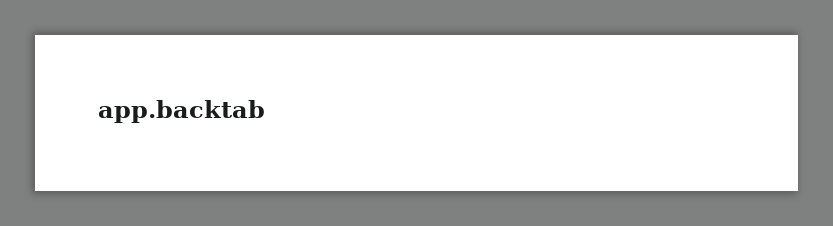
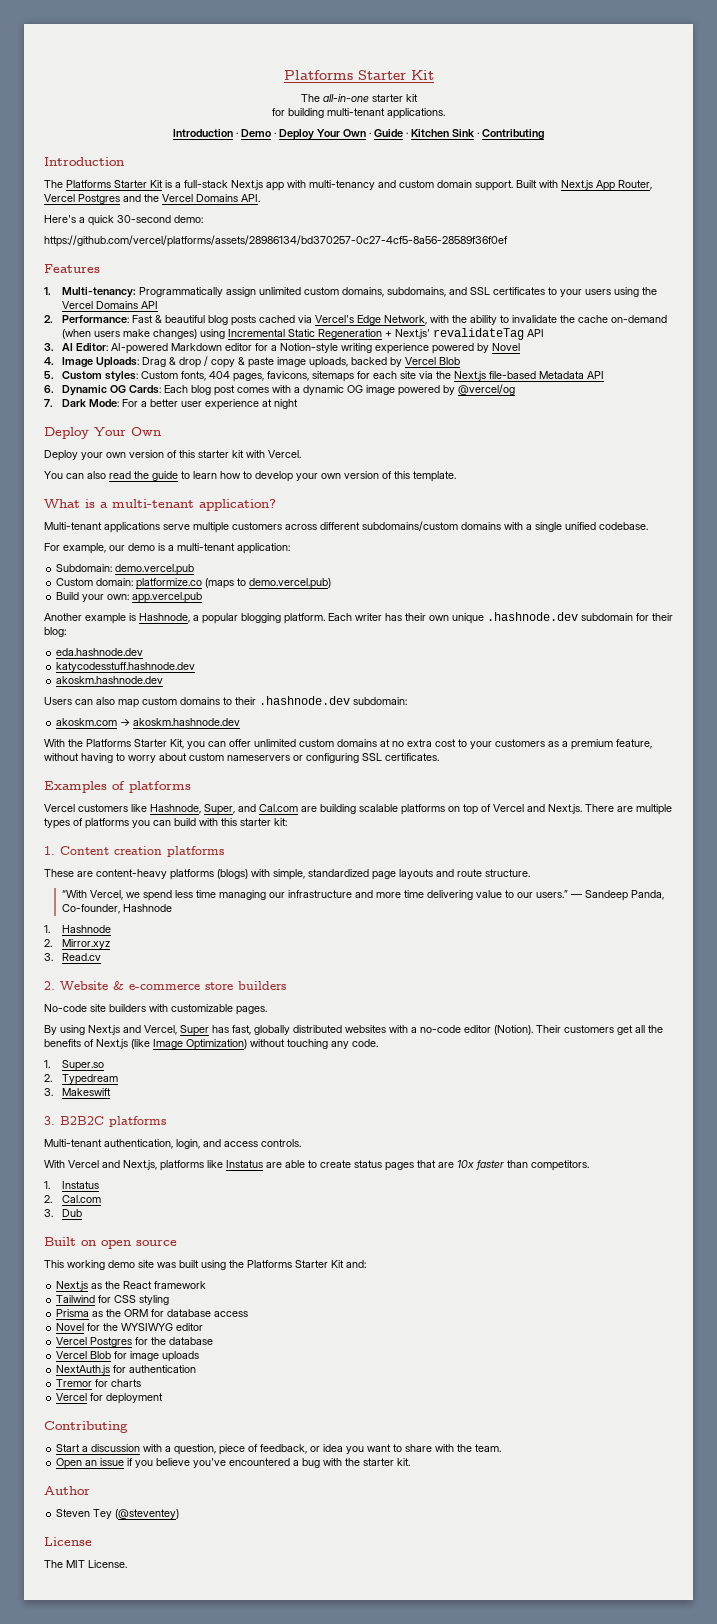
[98,100,265,123] app.backtab -> [283,70,434,80] [300,94,418,102] [272,108,445,119] [173,129,544,140] [44,157,124,166] [44,180,652,191] [44,194,260,204] [44,215,203,226] [44,235,508,247] [44,264,100,273] [44,287,658,298] [62,301,159,309] [44,315,668,326] [62,328,545,340] [44,343,521,354] [44,356,461,368] [44,371,605,382] [44,384,516,396] [44,399,299,410] [44,427,161,439] [44,450,301,461] [44,471,456,482] [44,499,276,511] [44,521,648,533] [44,543,290,554] [56,564,195,575] [56,578,332,589] [56,592,203,603] [44,612,673,624] [44,627,66,637] [56,648,144,656] [56,662,196,672] [56,676,164,684] [44,696,407,708] [56,718,241,726] [44,739,652,750] [44,753,439,763] [44,781,191,793] [44,804,672,815] [44,818,287,829] [44,846,224,857] [44,869,530,880] [62,890,665,901] [62,904,173,914] [44,925,112,933] [44,939,111,949] [44,953,102,961] [44,981,286,991] [44,1004,267,1015] [44,1025,663,1036] [44,1039,378,1050] [44,1060,105,1071] [44,1074,119,1085] [44,1088,112,1096] [44,1116,166,1127] [44,1139,301,1149] [44,1160,589,1171] [44,1181,100,1189] [44,1195,102,1203] [44,1209,83,1217] [44,1237,177,1249] [44,1260,366,1270] [56,1281,207,1291] [56,1295,170,1305] [56,1309,249,1317] [56,1323,204,1331] [56,1337,214,1347] [56,1351,200,1362] [56,1365,197,1375] [56,1379,142,1387] [56,1393,164,1404] [44,1421,128,1433] [56,1444,502,1455] [56,1458,411,1469] [44,1486,90,1495] [56,1509,180,1519] [44,1537,92,1546] [44,1560,127,1568] Platforms Starter Kit // The all-in-one starter kit // for building multi-tenant applications. // Introduction · Demo · Deploy Your Own · Guide · Kitchen Sink · Contributing // Introduction // The Platforms Starter Kit is a full-stack Next.js app with multi-tenancy and custom domain support. Built with Next.js App Router, Vercel Postgres and the Vercel Domains API. // Here's a quick 30-second demo: // https://github.com/vercel/platforms/assets/28986134/bd370257-0c27-4cf5-8a56-28589f36f0ef // Features // 1. Multi-tenancy: Programmatically assign unlimited custom domains, subdomains, and SSL certificates to your users using the Vercel Domains API // 2. Performance: Fast & beautiful blog posts cached via Vercel's Edge Network, with the ability to invalidate the cache on-demand (when users make changes) using Incremental Static Regeneration + Next.js' revalidateTag API // 3. AI Editor: AI-powered Markdown editor for a Notion-style writing experience powered by Novel // 4. Image Uploads: Drag & drop / copy & paste image uploads, backed by Vercel Blob // 5. Custom styles: Custom fonts, 404 pages, favicons, sitemaps for each site via the Next.js file-based Metadata API // 6. Dynamic OG Cards: Each blog post comes with a dynamic OG image powered by @vercel/og // 7. Dark Mode: For a better user experience at night // Deploy Your Own // Deploy your own version of this starter kit with Vercel. // You can also read the guide to learn how to develop your own version of this template. // What is a multi-tenant application? // Multi-tenant applications serve multiple customers across different subdomains/custom domains with a single unified codebase. // For example, our demo is a multi-tenant application: // Subdomain: demo.vercel.pub // Custom domain: platformize.co (maps to demo.vercel.pub) // Build your own: app.vercel.pub // Another example is Hashnode, a popular blogging platform. Each writer has their own unique .hashnode.dev subdomain for their blog: // eda.hashnode.dev // katycodesstuff.hashnode.dev // akoskm.hashnode.dev // Users can also map custom domains to their .hashnode.dev subdomain: // akoskm.com → akoskm.hashnode.dev // With the Platforms Starter Kit, you can offer unlimited custom domains at no extra cost to your customers as a premium feature, without having to worry about custom nameservers or configuring SSL certificates. // Examples of platforms // Vercel customers like Hashnode, Super, and Cal.com are building scalable platforms on top of Vercel and Next.js. There are multiple types of platforms you can build with this starter kit: // 1. Content creation platforms // These are content-heavy platforms (blogs) with simple, standardized page layouts and route structure. // “With Vercel, we spend less time managing our infrastructure and more time delivering value to our users.” — Sandeep Panda, Co-founder, Hashnode // 1. Hashnode // 2. Mirror.xyz // 3. Read.cv // 2. Website & e-commerce store builders // No-code site builders with customizable pages. // By using Next.js and Vercel, Super has fast, globally distributed websites with a no-code editor (Notion). Their customers get all the benefits of Next.js (like Image Optimization) without touching any code. // 1. Super.so // 2. Typedream // 3. Makeswift // 3. B2B2C platforms // Multi-tenant authentication, login, and access controls. // With Vercel and Next.js, platforms like Instatus are able to create status pages that are 10x faster than competitors. // 1. Instatus // 2. Cal.com // 3. Dub // Built on open source // This working demo site was built using the Platforms Starter Kit and: // Next.js as the React framework // Tailwind for CSS styling // Prisma as the ORM for database access // Novel for the WYSIWYG editor // Vercel Postgres for the database // Vercel Blob for image uploads // NextAuth.js for authentication // Tremor for charts // Vercel for deployment // Contributing // Start a discussion with a question, piece of feedback, or idea you want to share with the team. // Open an issue if you believe you've encountered a bug with the starter kit. // Author // Steven Tey (@steventey) // License // The MIT License.

